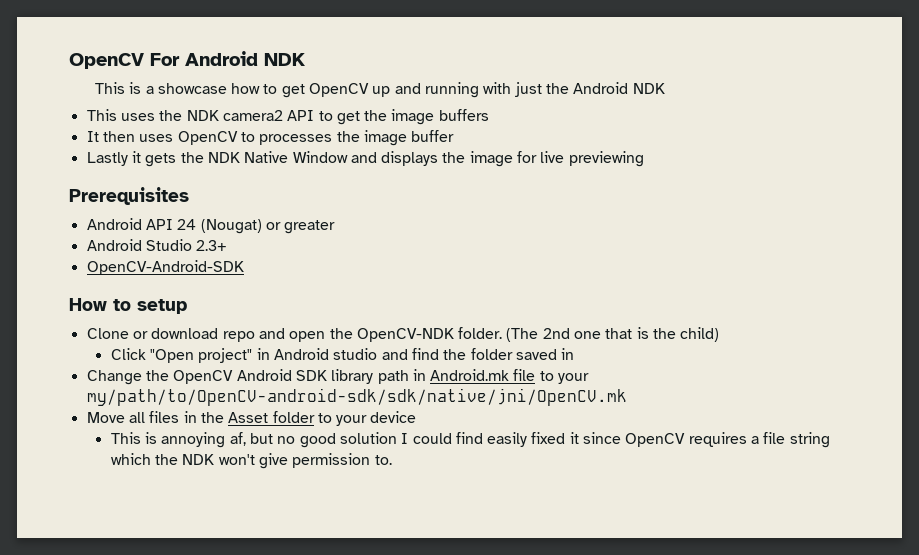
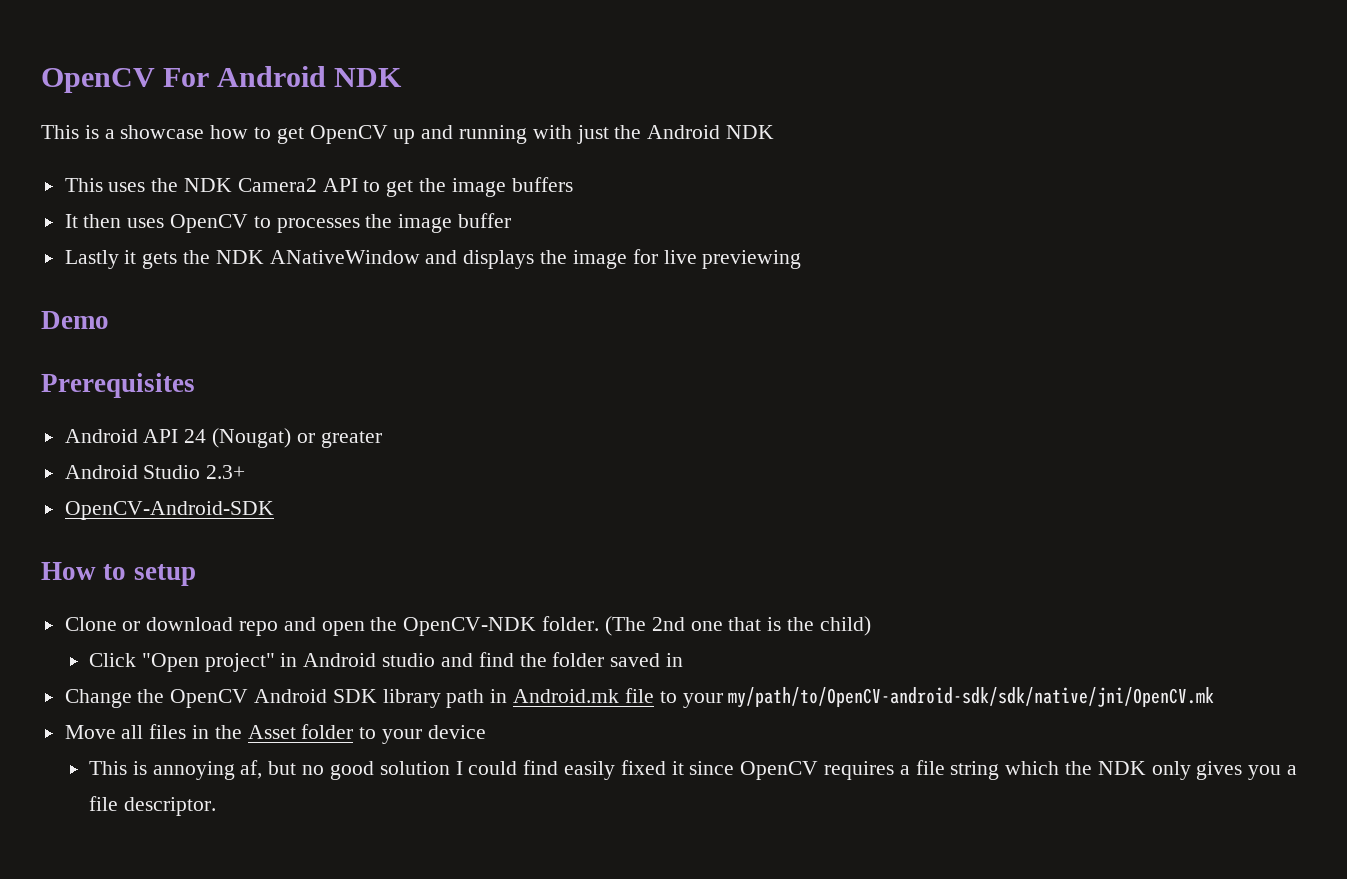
[222,110,283,121] camera2 -> [237,178,317,192] Camera2
[244,151,348,163] Native Window -> [269,250,420,264] ANativeWindow
(644, 159) none -> [41,311,109,329] // Demo
[218,453,392,469] won't give permission to. -> [1151,761,1297,780] [89,796,216,816] only gives you a file descriptor.

